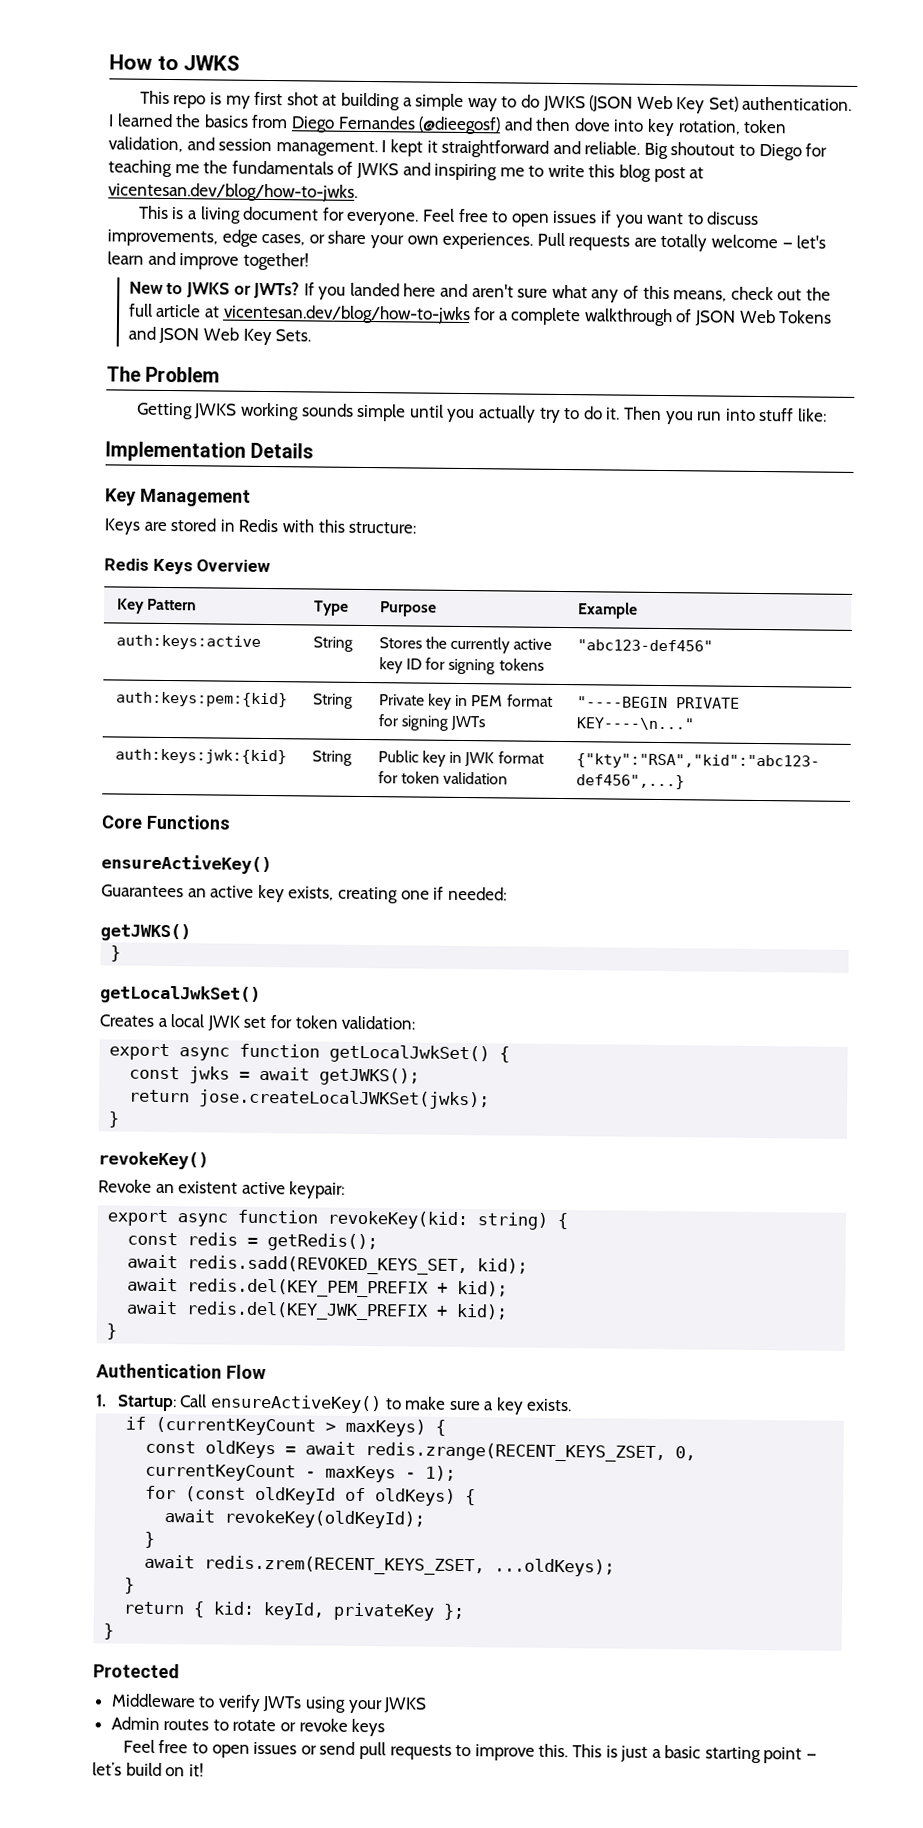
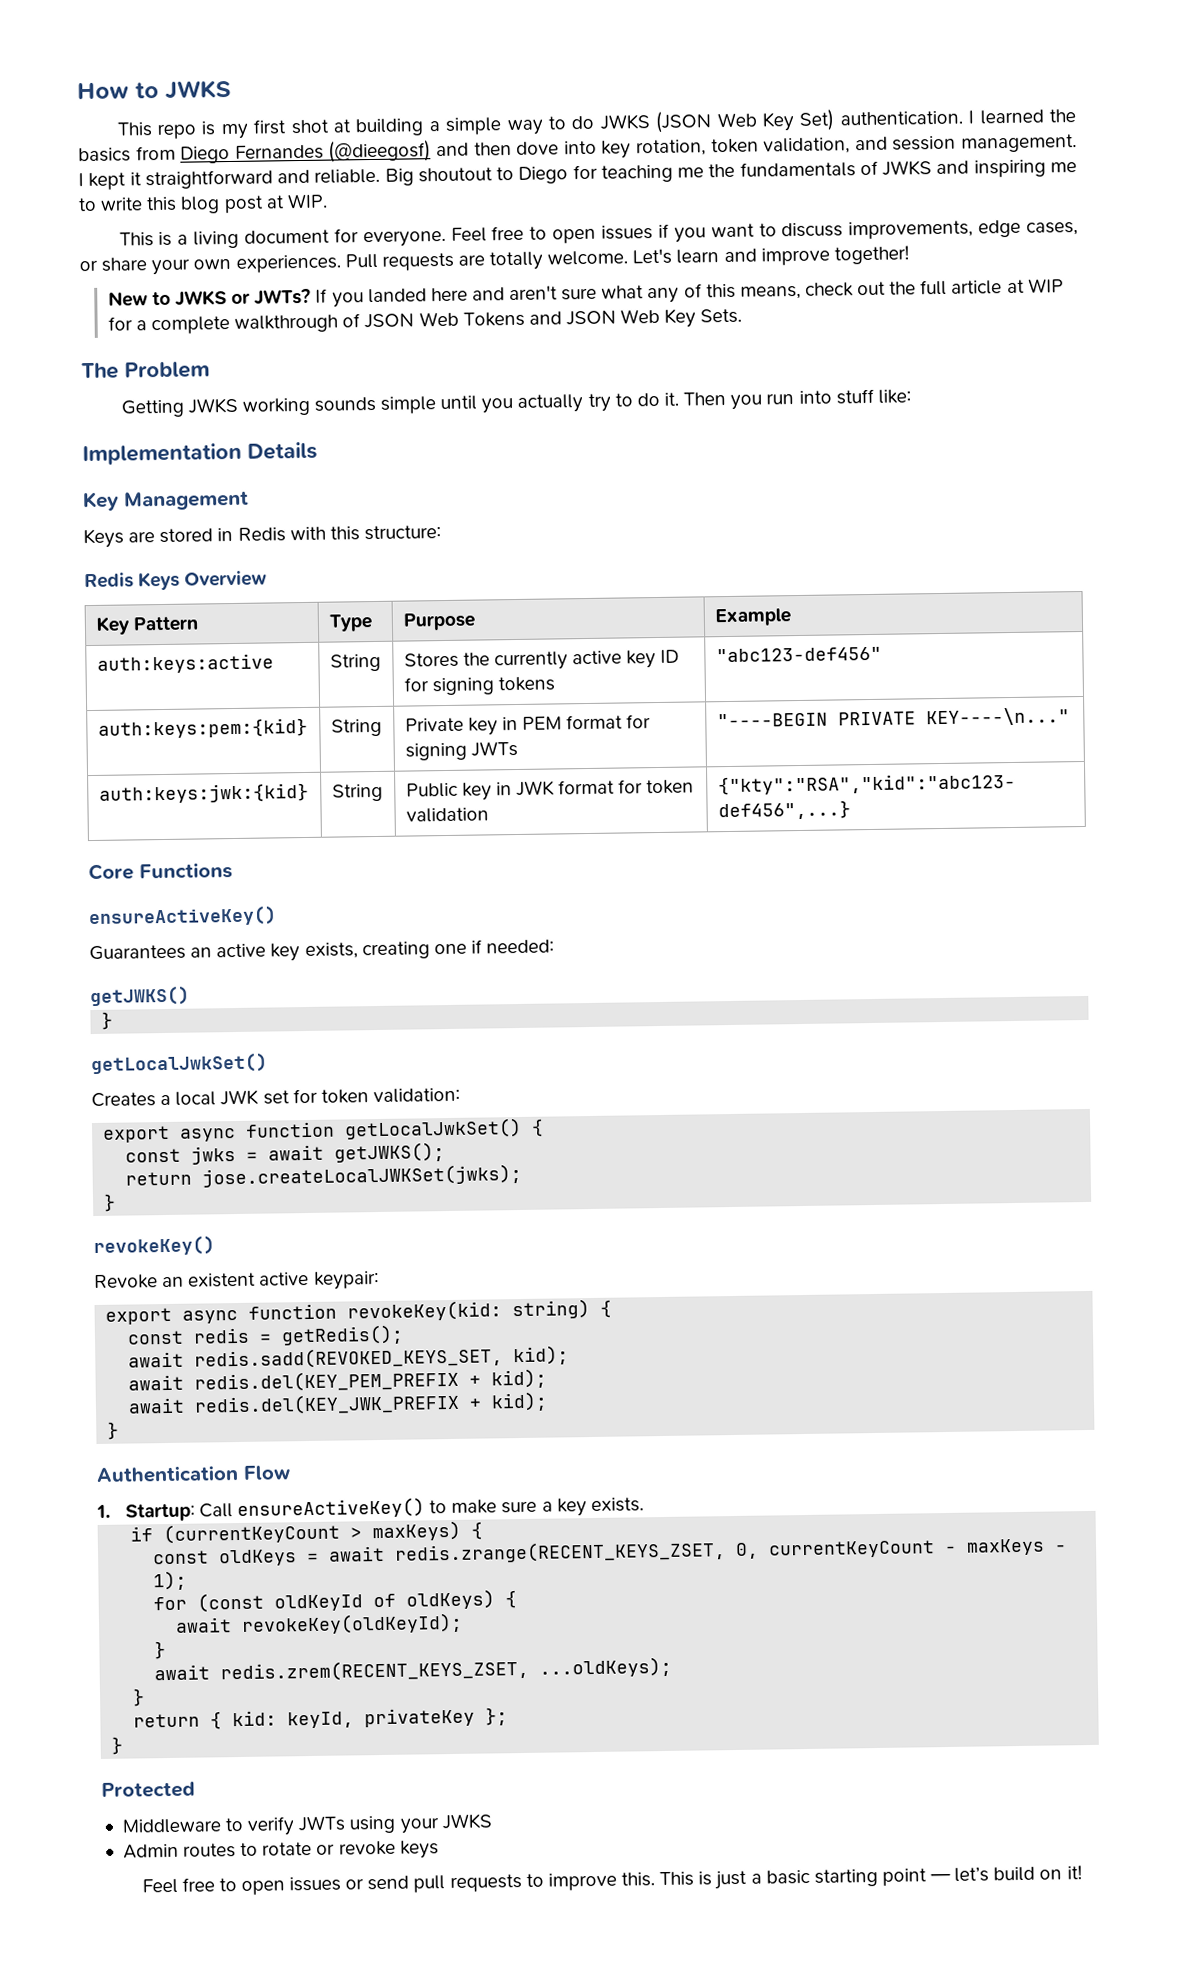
[108,182,358,202] vicentesan.dev/blog/how-to-jwks. -> [286,193,328,209] WIP.
[711,234,827,249] welcome — let's -> [547,248,673,266] welcome. Let's
[222,304,471,325] vicentesan.dev/blog/how-to-jwks -> [1027,278,1064,293] WIP

